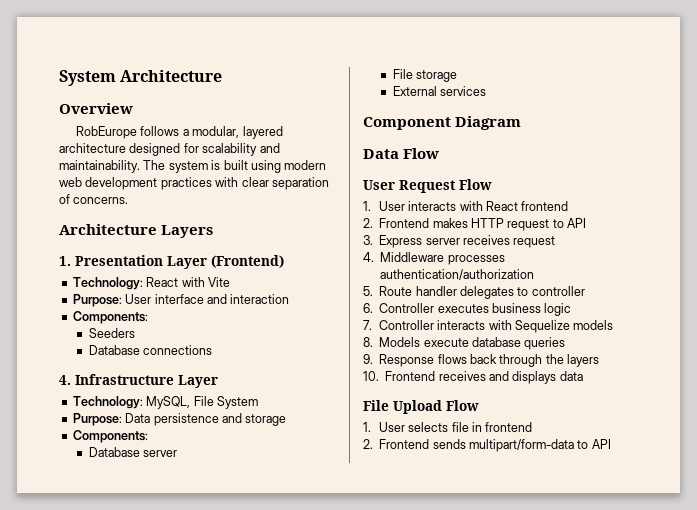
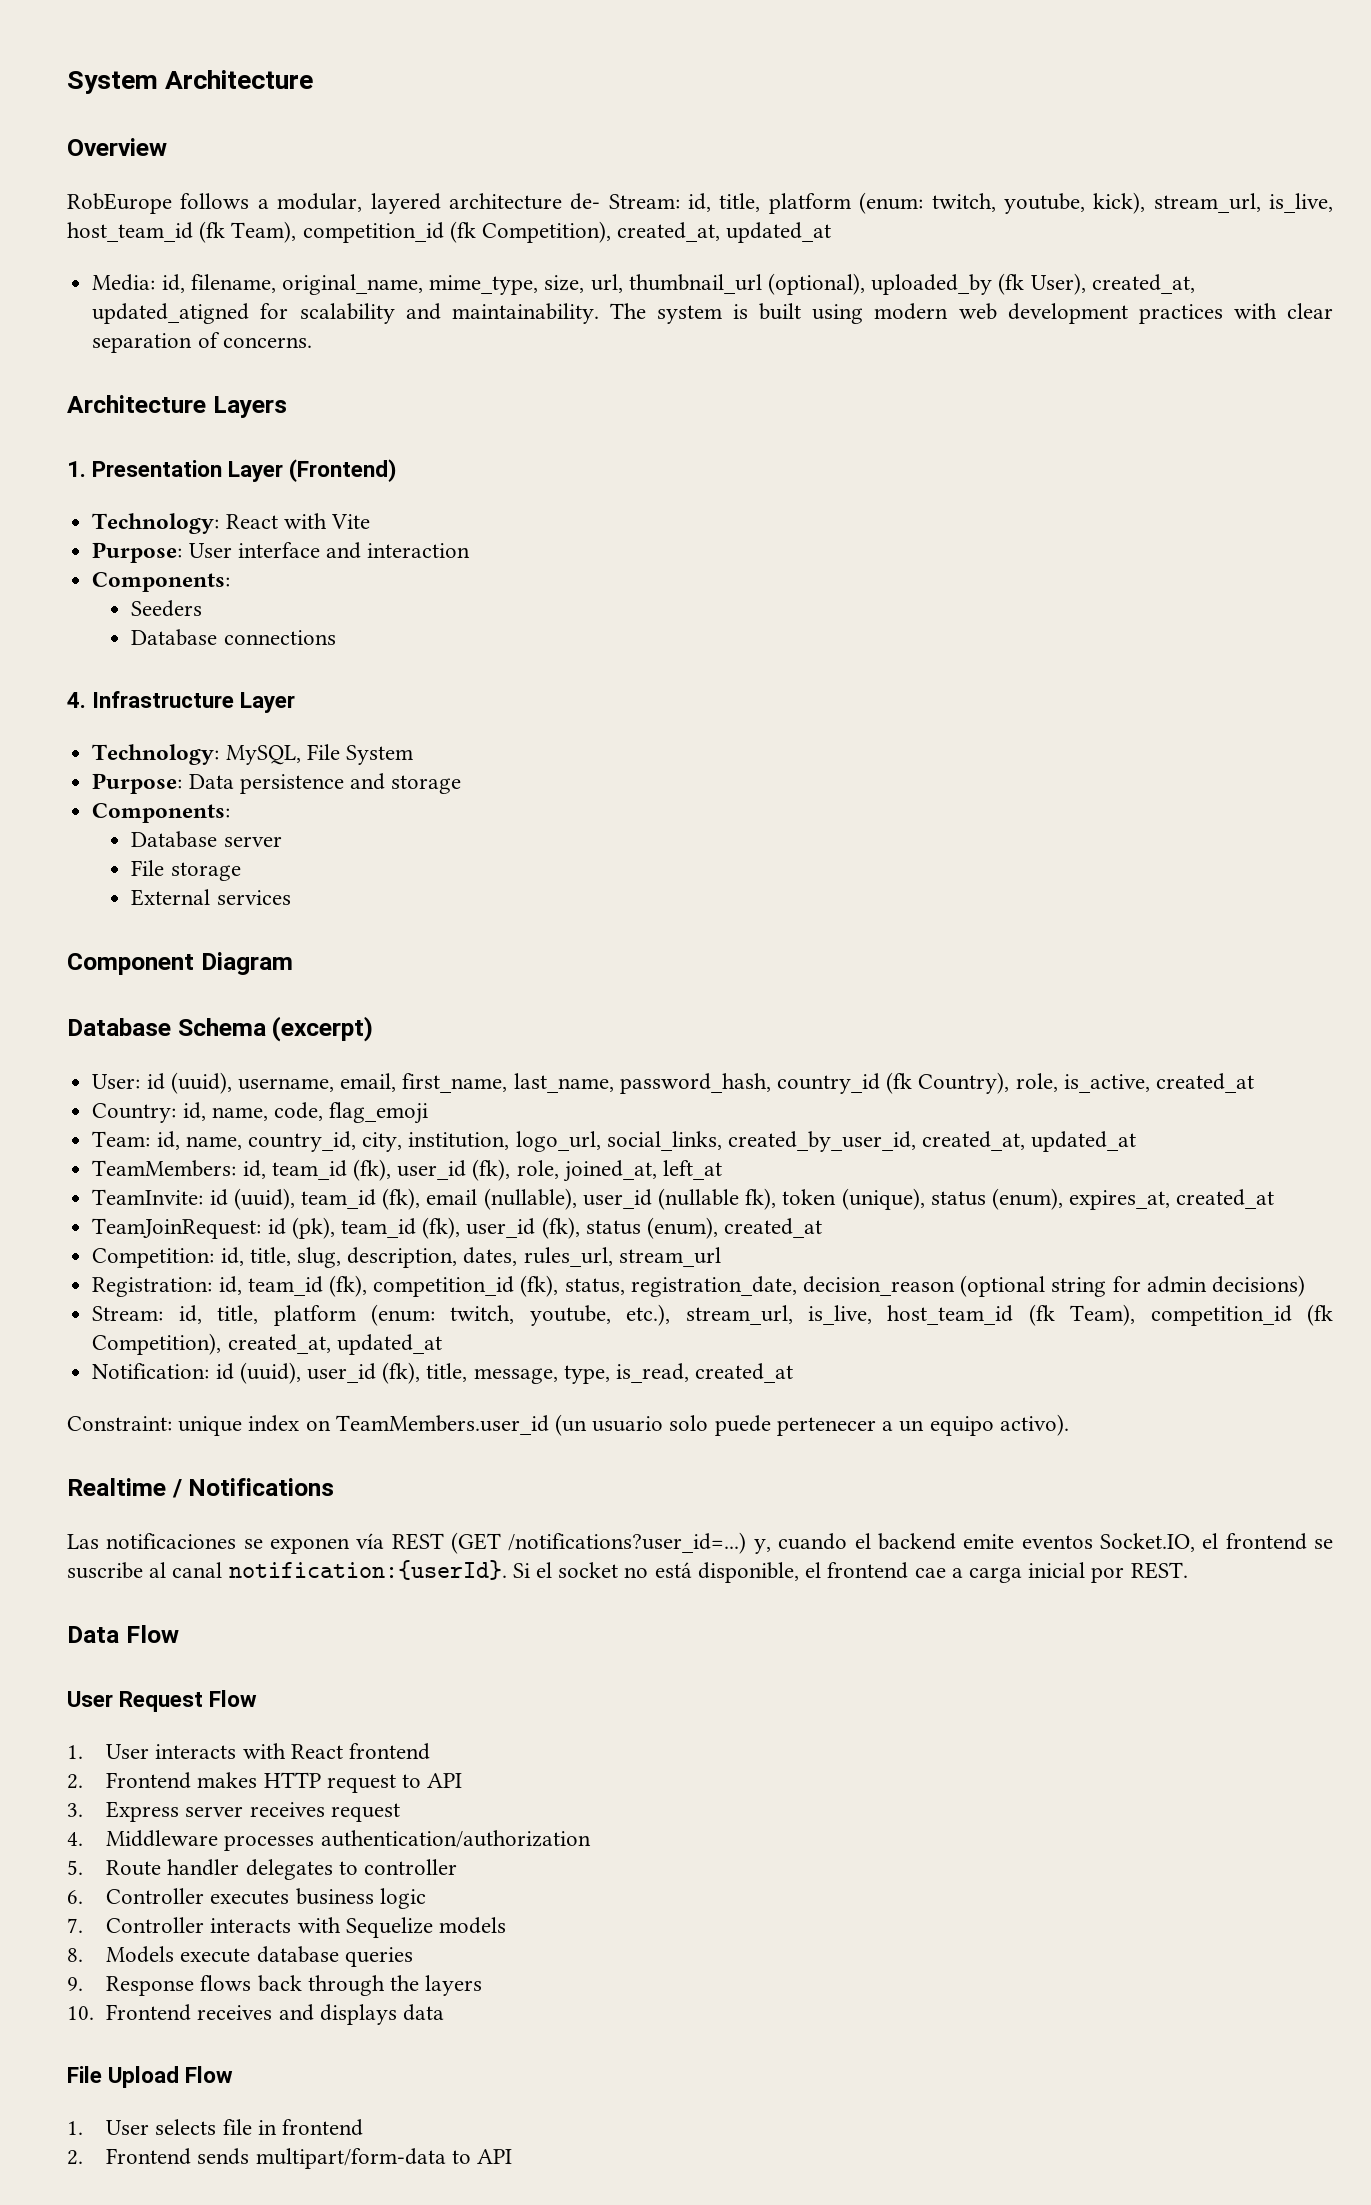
[129,143,181,156] designed -> [570,192,1333,214] [67,221,832,243] [92,273,1195,295] [92,303,250,324] de- Stream: id, title, platform (enum: twitch, youtube, kick), stream_url, is_live, host_team_id (fk Team), competition_id (fk Competition), created_at, updated_at // Media: id, filename, original_name, mime_type, size, url, thumbnail_url (optional), uploaded_by (fk User), created_at, updated_atigned
(522, 123) none -> [67,1016,374,1042] [92,1072,1255,1094] [92,1102,429,1124] [92,1131,1137,1152] [92,1159,722,1182] [92,1188,1275,1210] [92,1217,823,1239] [92,1247,721,1268] [92,1275,1306,1297] [92,1304,1333,1326] [92,1333,442,1355] [92,1362,794,1384] [67,1414,1069,1436] [67,1478,335,1498] [67,1532,1333,1554] [67,1560,1188,1583] // Database Schema (excerpt) // User: id (uuid), username, email, first_name, last_name, password_hash, country_id (fk Country), role, is_active, created_at // Country: id, name, code, flag_emoji // Team: id, name, country_id, city, institution, logo_url, social_links, created_by_user_id, created_at, updated_at // TeamMembers: id, team_id (fk), user_id (fk), role, joined_at, left_at // TeamInvite: id (uuid), team_id (fk), email (nullable), user_id (nullable fk), token (unique), status (enum), expires_at, created_at // TeamJoinRequest: id (pk), team_id (fk), user_id (fk), status (enum), created_at // Competition: id, title, slug, description, dates, rules_url, stream_url // Registration: id, team_id (fk), competition_id (fk), status, registration_date, decision_reason (optional string for admin decisions) // Stream: id, title, platform (enum: twitch, youtube, etc.), stream_url, is_live, host_team_id (fk Team), competition_id (fk Competition), created_at, updated_at // Notification: id (uuid), user_id (fk), title, message, type, is_read, created_at // Constraint: unique index on TeamMembers.user_id (un usuario solo puede pertenecer a un equipo activo). // Realtime / Notifications // Las notificaciones se exponen vía REST (GET /notifications?user_id=...) y, cuando el backend emite eventos Socket.IO, el frontend se suscribe al canal notification:{userId}. Si el socket no está disponible, el frontend cae a carga inicial por REST.

